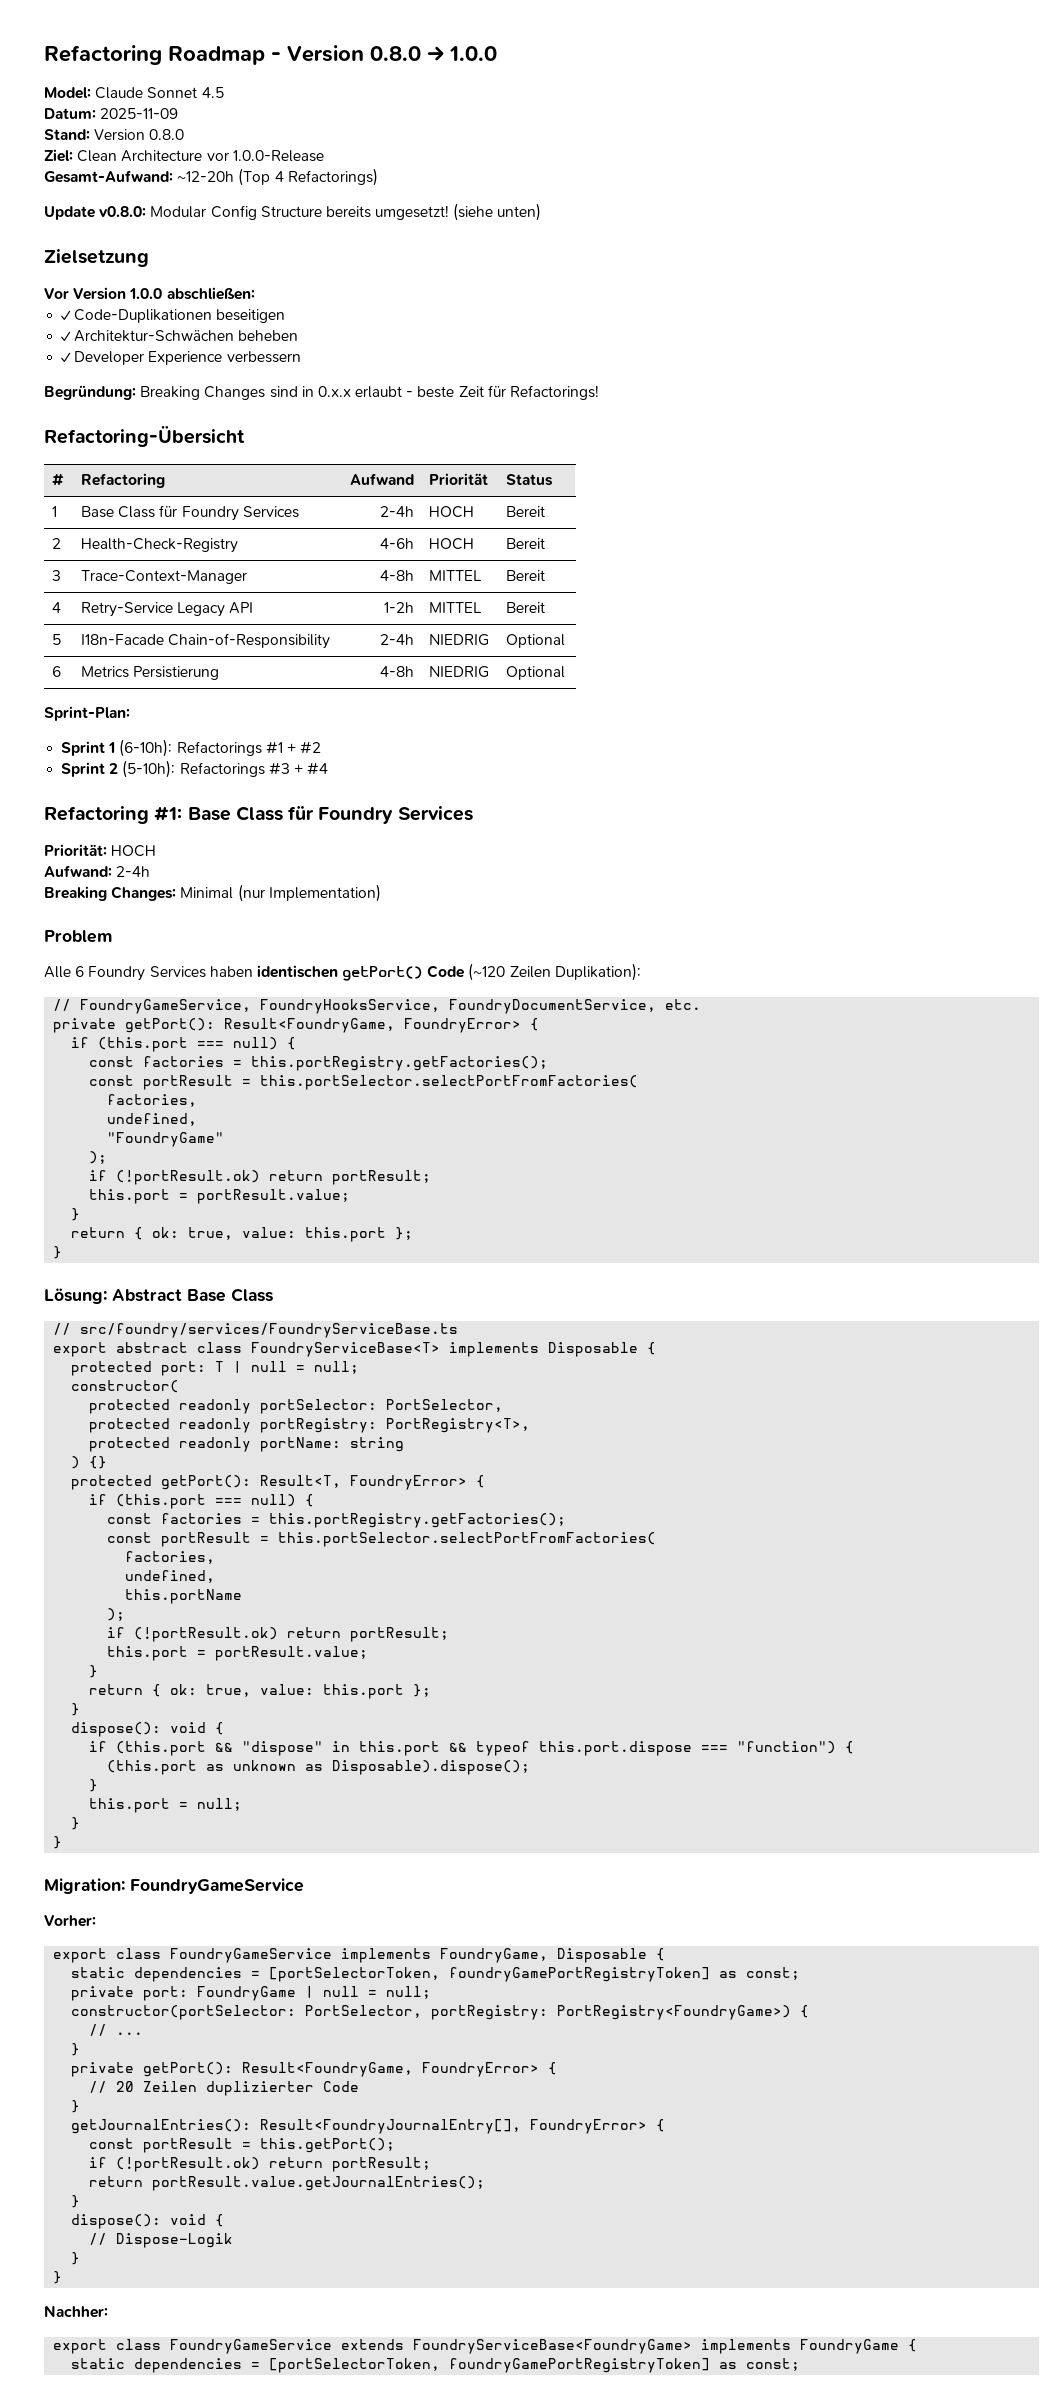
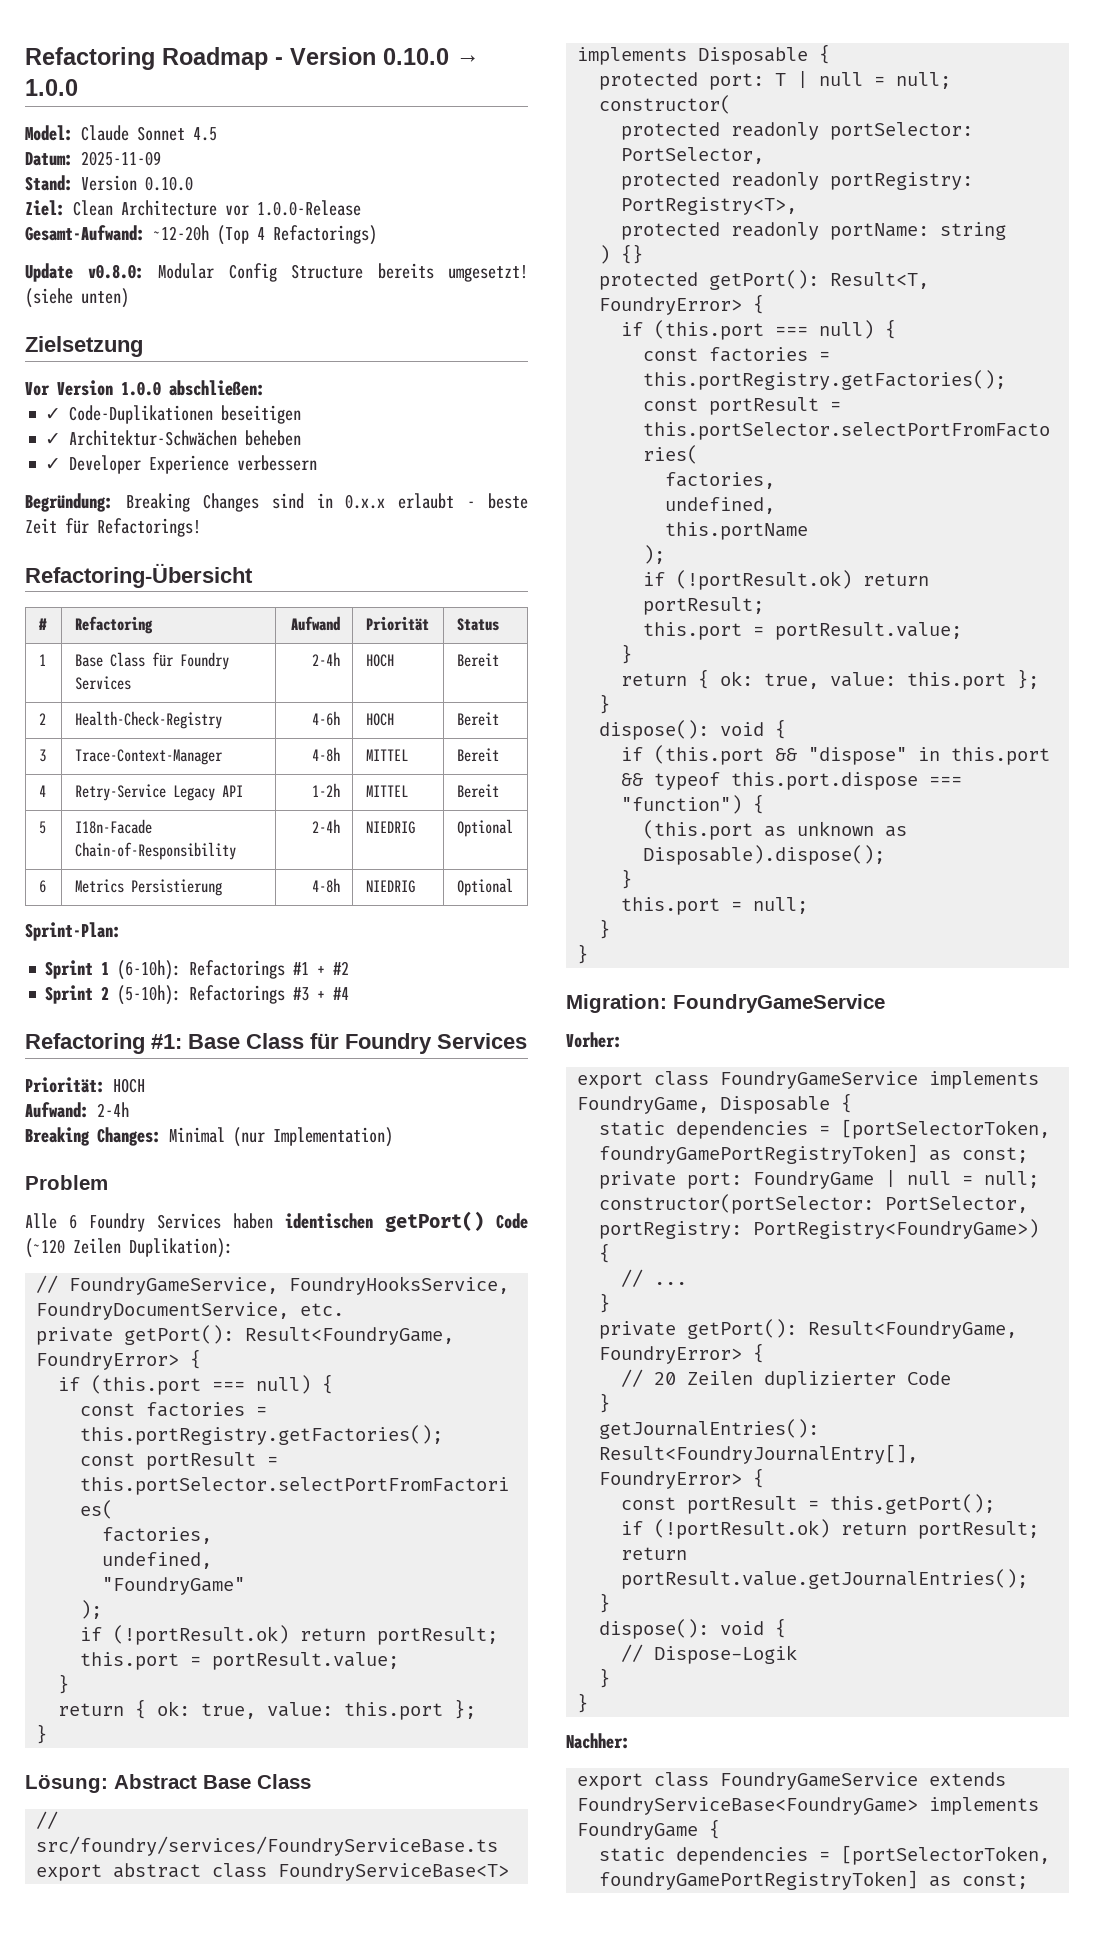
[370,46,421,61] 0.8.0 -> [383,48,449,65] 0.10.0
[149,129,185,140] 0.8.0 -> [145,176,193,191] 0.10.0

